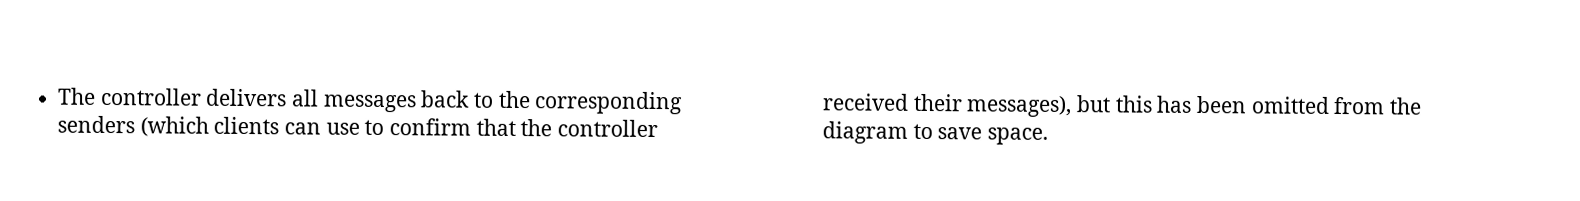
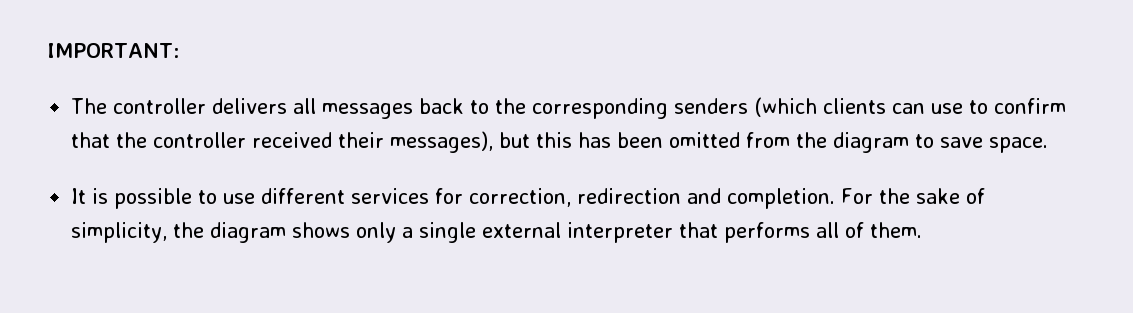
(57, 96) none -> [47,43,179,58] IMPORTANT: //
(1049, 136) none -> [71,188,986,209] [71,222,923,243] // It is possible to use different services for correction, redirection and completion. For the sake of simplicity, the diagram shows only a single external interpreter that performs all of them.

